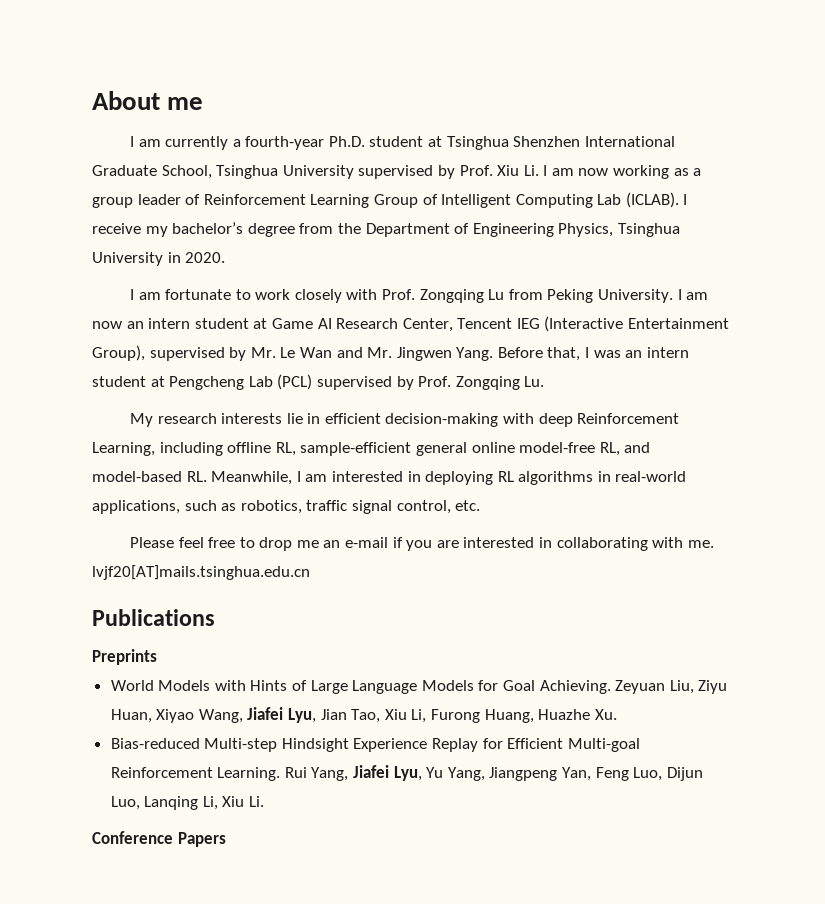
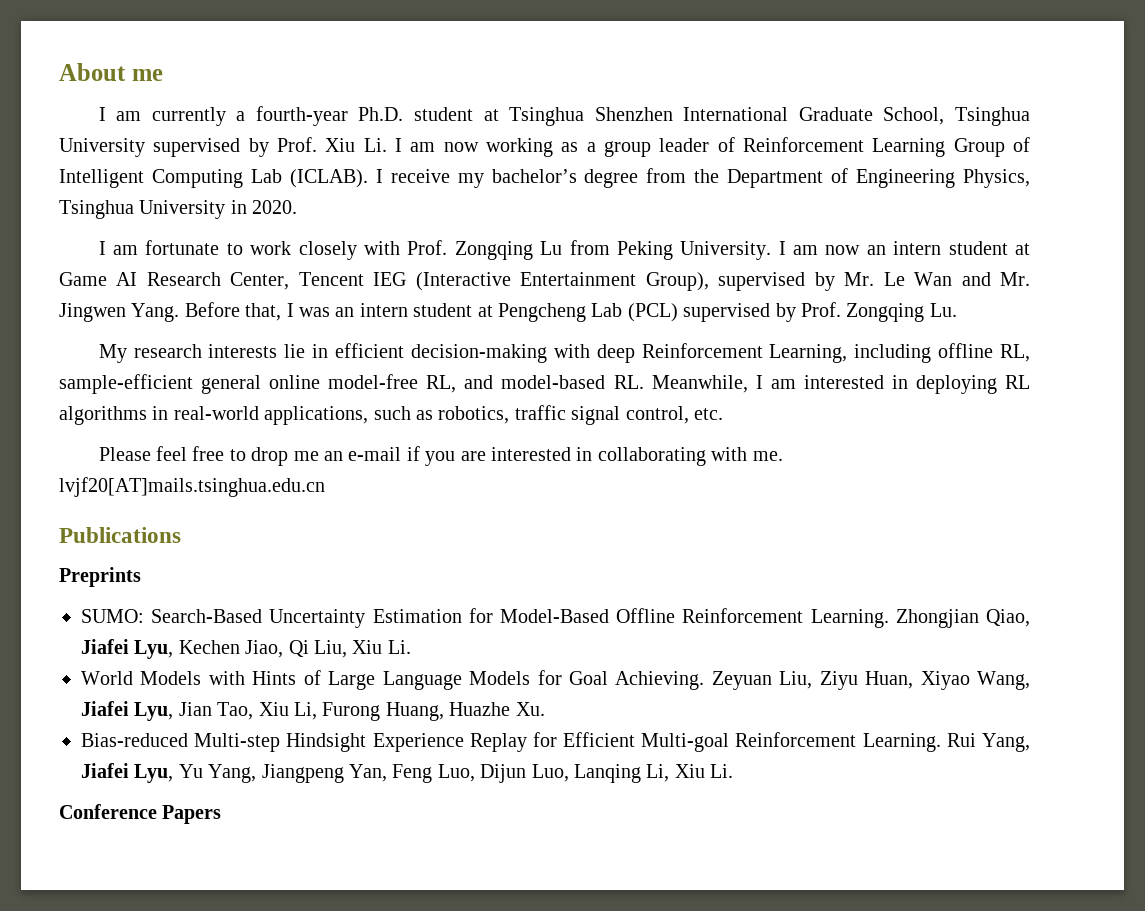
(157, 657) none -> [81,608,1031,628] [81,639,411,659] // SUMO: Search-Based Uncertainty Estimation for Model-Based Offline Reinforcement Learning. Zhongjian Qiao, Jiafei Lyu, Kechen Jiao, Qi Liu, Xiu Li.

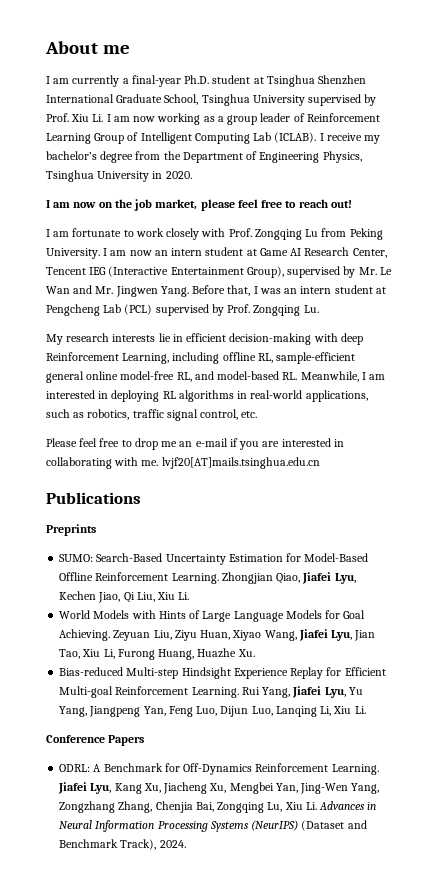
[255,106,348,126] fourth-year -> [131,75,181,87] final-year
(298, 207) none -> [46,199,352,211] // I am now on the job market, please feel free to reach out!
(222, 814) none -> [59,763,379,775] [58,782,380,794] [59,801,377,813] [59,820,367,832] [59,839,186,850] // ODRL: A Benchmark for Off-Dynamics Reinforcement Learning. Jiafei Lyu, Kang Xu, Jiacheng Xu, Mengbei Yan, Jing-Wen Yang, Zongzhang Zhang, Chenjia Bai, Zongqing Lu, Xiu Li. Advances in Neural Information Processing Systems (NeurIPS) (Dataset and Benchmark Track), 2024.

